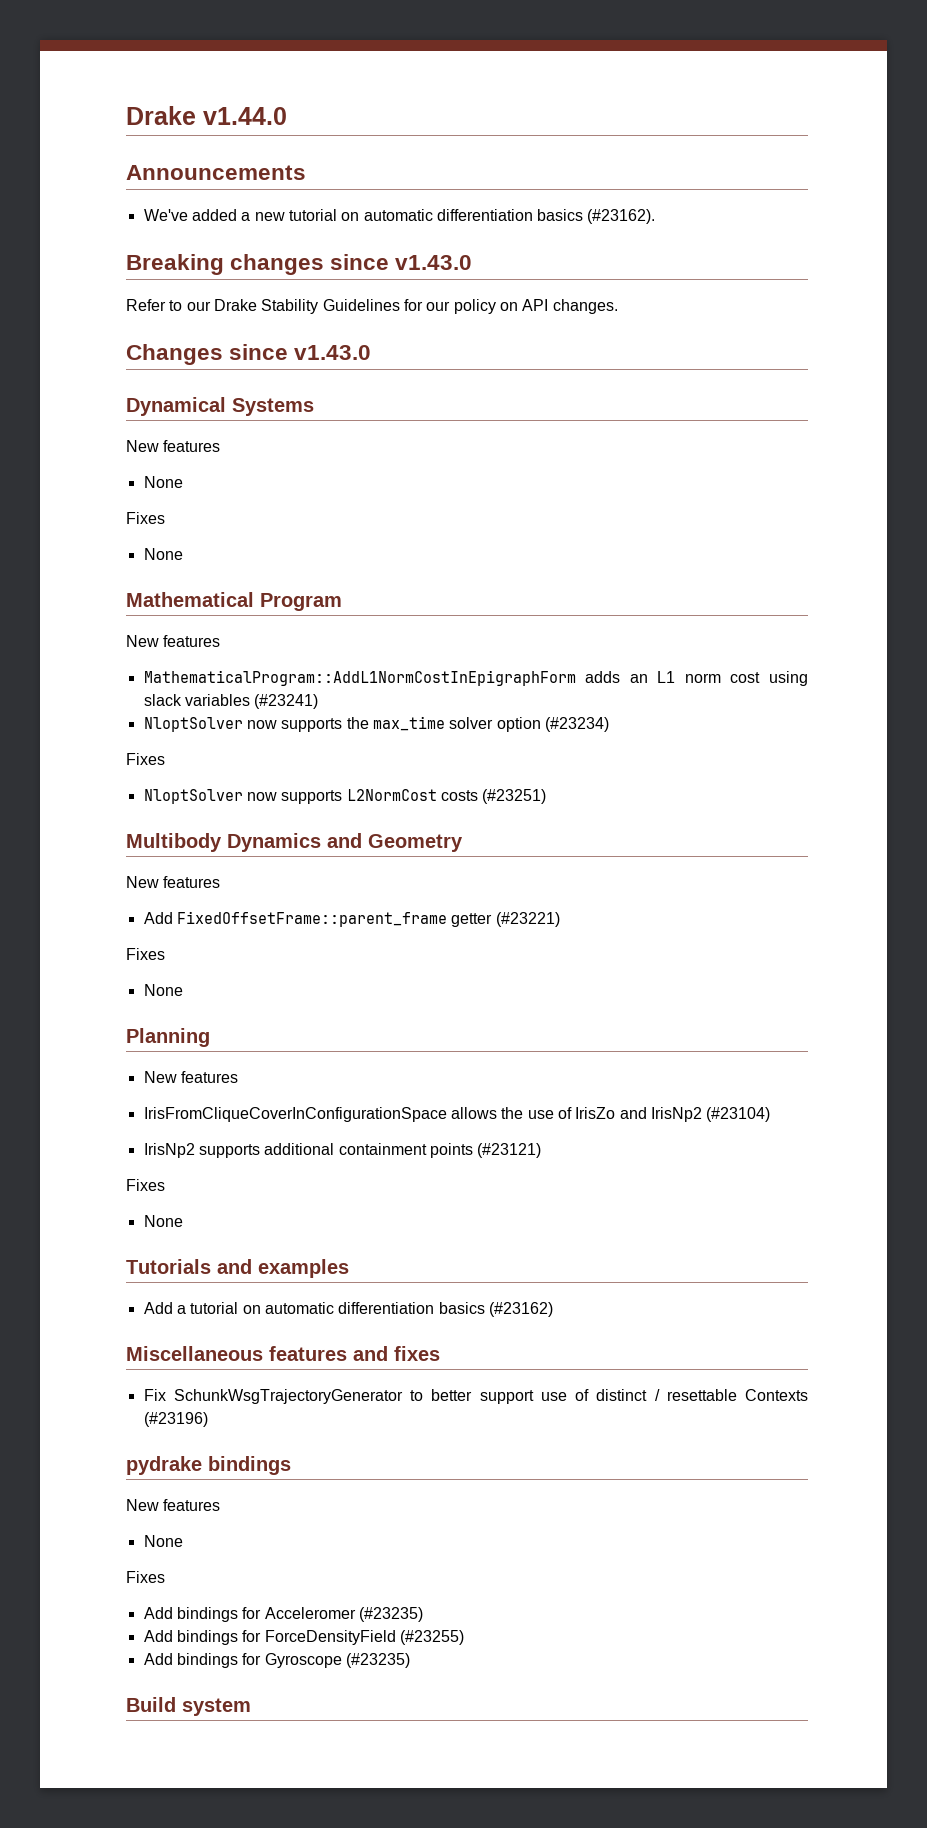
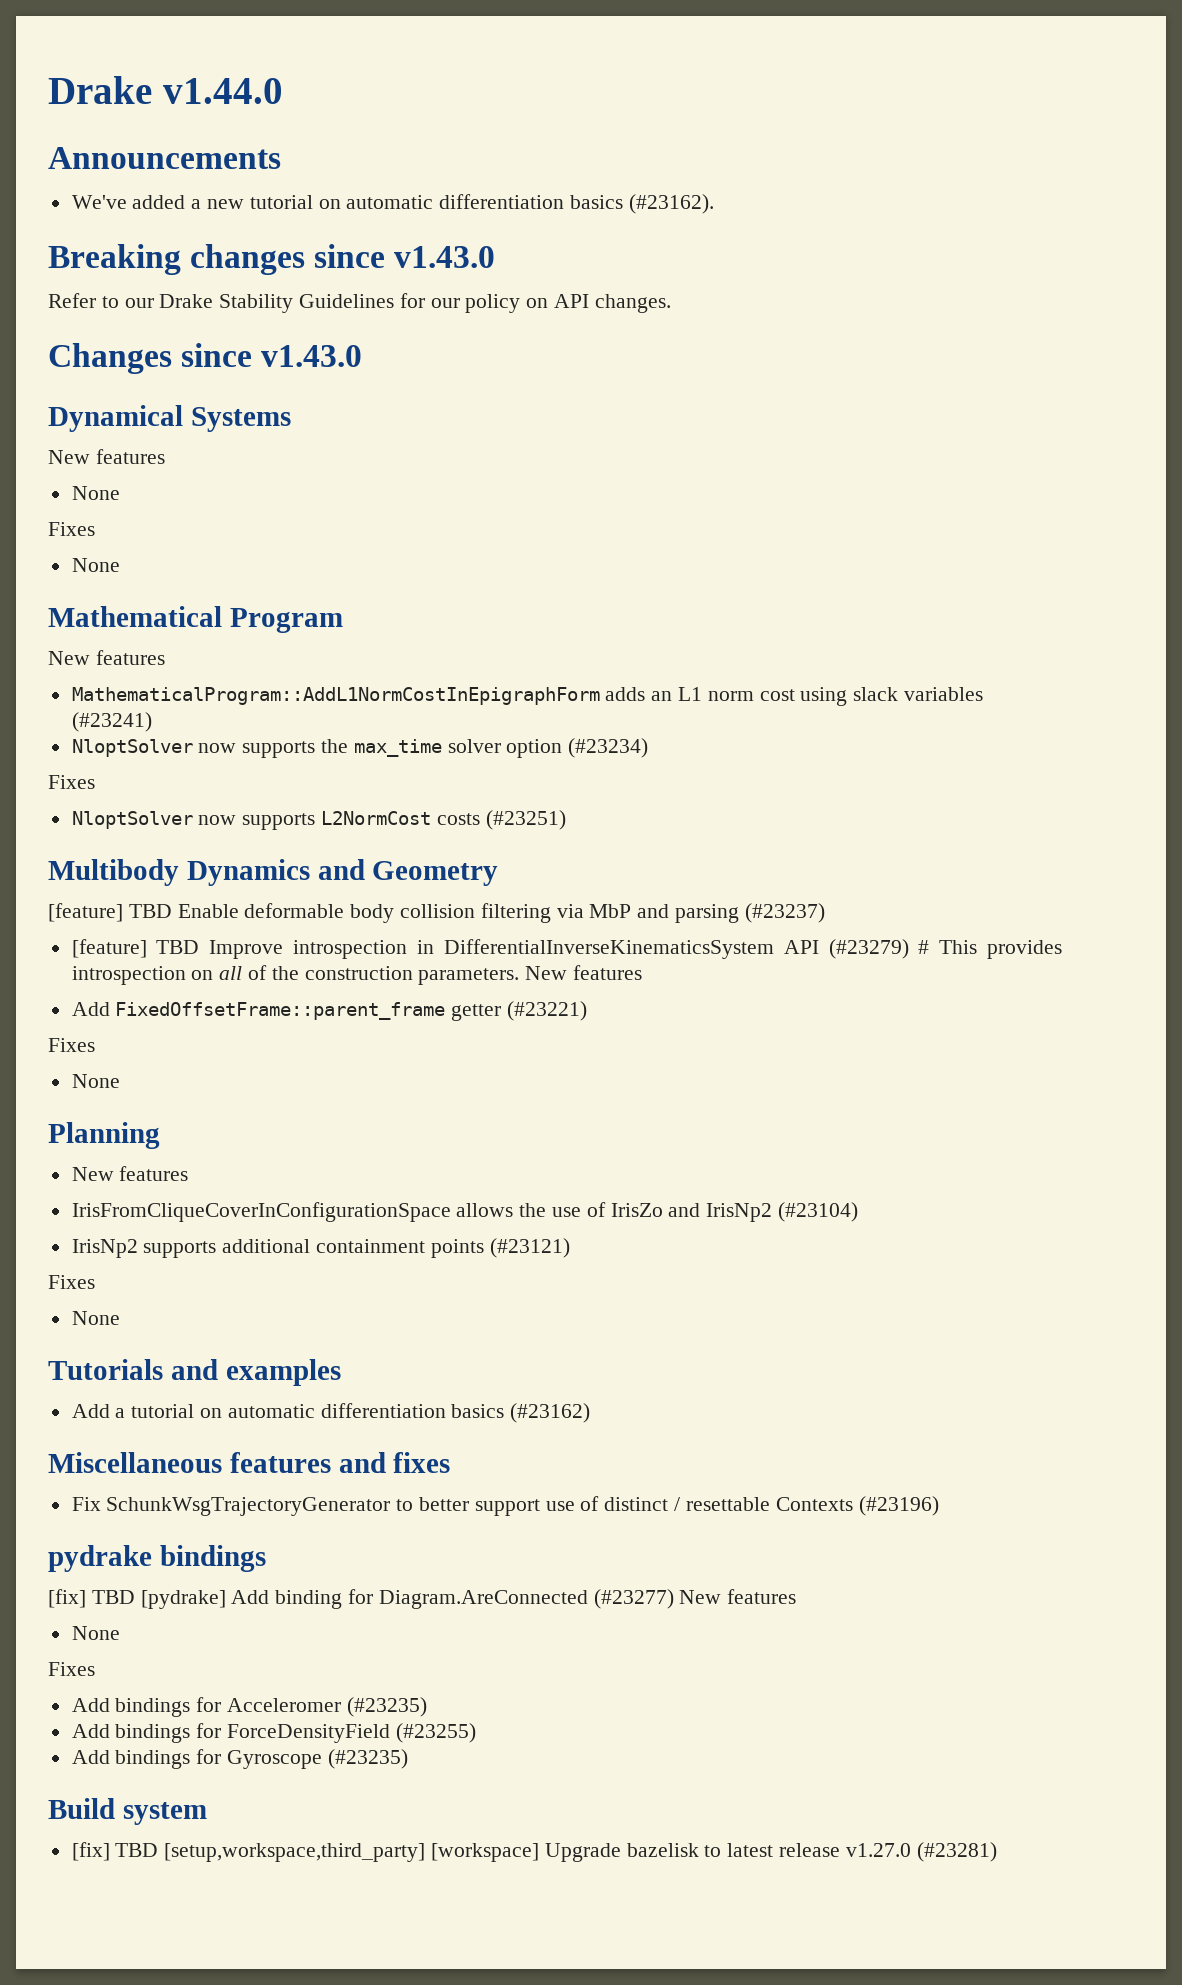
(463, 843) none -> [48,903,825,923] [71,939,1063,959] [71,965,520,985] [feature] TBD Enable deformable body collision filtering via MbP and parsing (#23237) // [feature] TBD Improve introspection in DifferentialInverseKinematicsSystem API (#23279) # This provides introspection on all of the construction parameters.
(291, 1465) none -> [48,1589,674,1609] [fix] TBD [pydrake] Add binding for Diagram.AreConnected (#23277)
(251, 1707) none -> [71,1842,997,1862] // [fix] TBD [setup,workspace,third_party] [workspace] Upgrade bazelisk to latest release v1.27.0 (#23281)

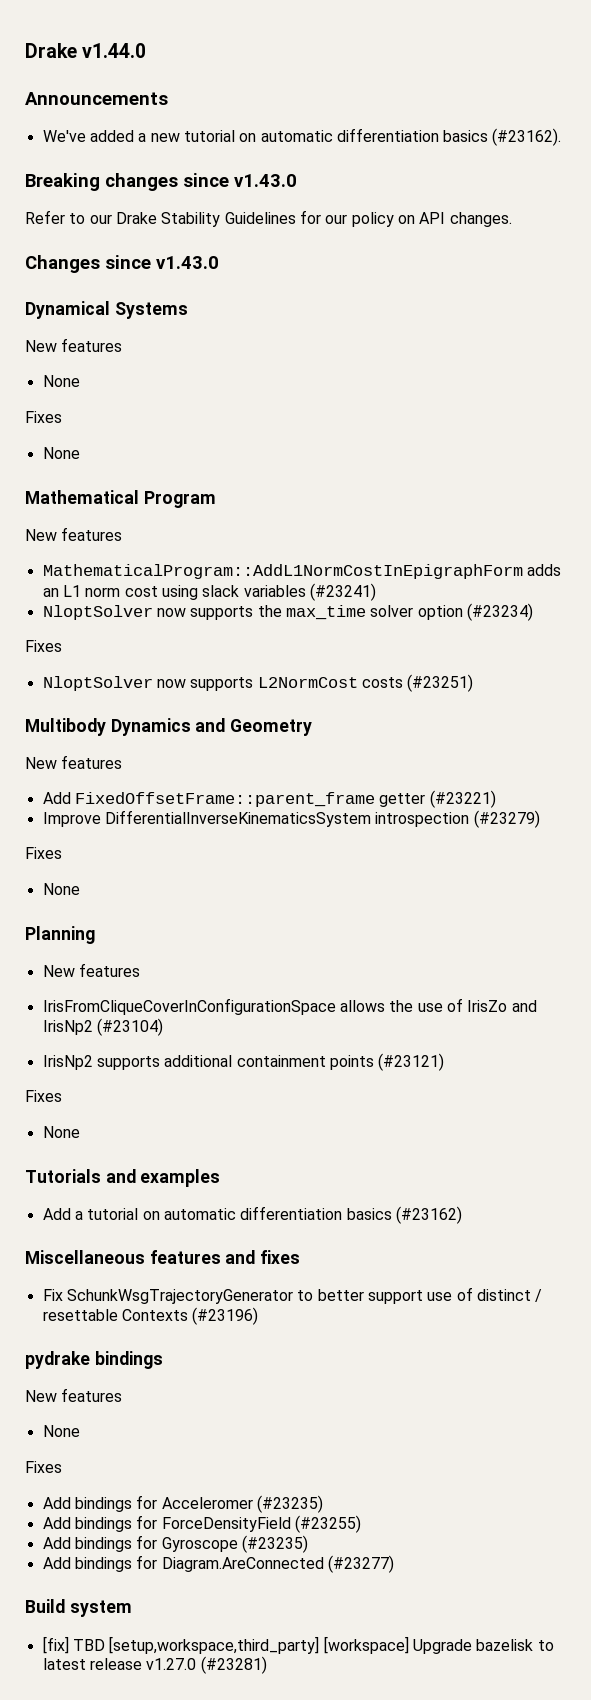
[48,903,825,923] [71,939,1063,959] [71,965,520,985] [feature] TBD Enable deformable body collision filtering via MbP and parsing (#23237) // [feature] TBD Improve introspection in DifferentialInverseKinematicsSystem API (#23279) # This provides introspection on all of the construction parameters. -> (313, 727) none
(588, 1011) none -> [42,810,540,828] // Improve DifferentialInverseKinematicsSystem introspection (#23279)
[48,1589,674,1609] [fix] TBD [pydrake] Add binding for Diagram.AreConnected (#23277) -> (163, 1360) none
(408, 1759) none -> [42,1555,394,1573] // Add bindings for Diagram.AreConnected (#23277)

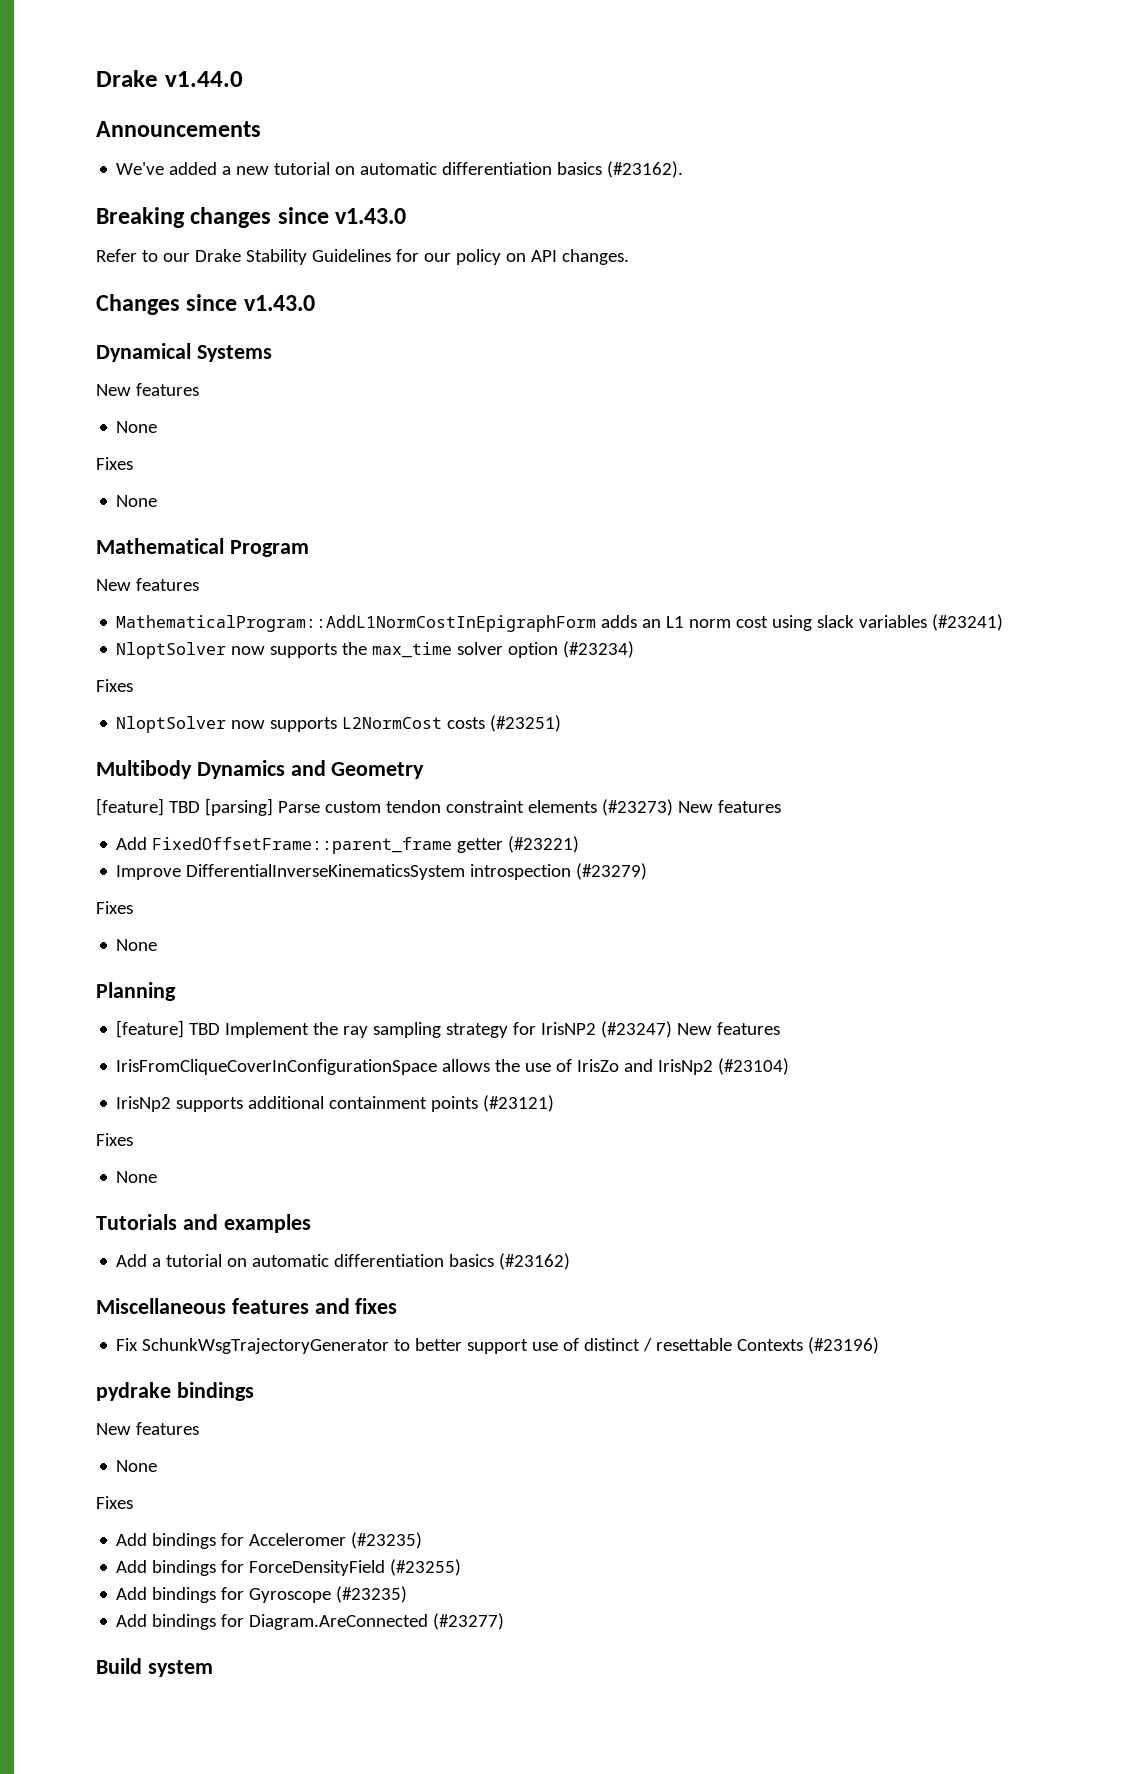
(313, 727) none -> [96,798,673,816] [feature] TBD [parsing] Parse custom tendon constraint elements (#23273)
(95, 935) none -> [116,1020,673,1038] [feature] TBD Implement the ray sampling strategy for IrisNP2 (#23247)
[42,1636,554,1654] [42,1656,267,1674] // [fix] TBD [setup,workspace,third_party] [workspace] Upgrade bazelisk to latest release v1.27.0 (#23281) -> (213, 1668) none

